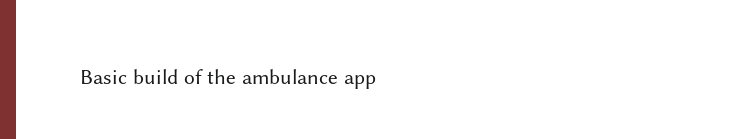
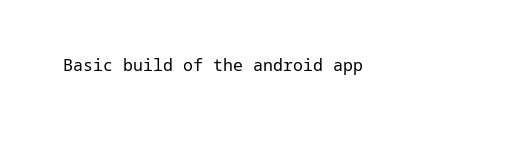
[242,69,339,84] ambulance -> [253,58,323,71] android

